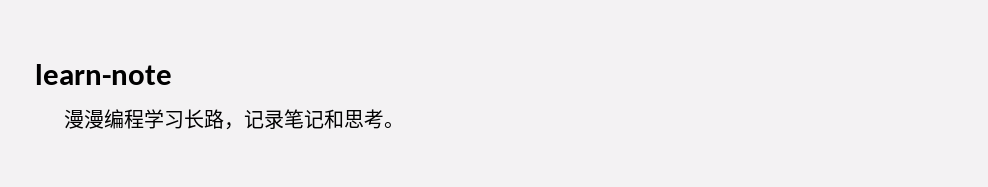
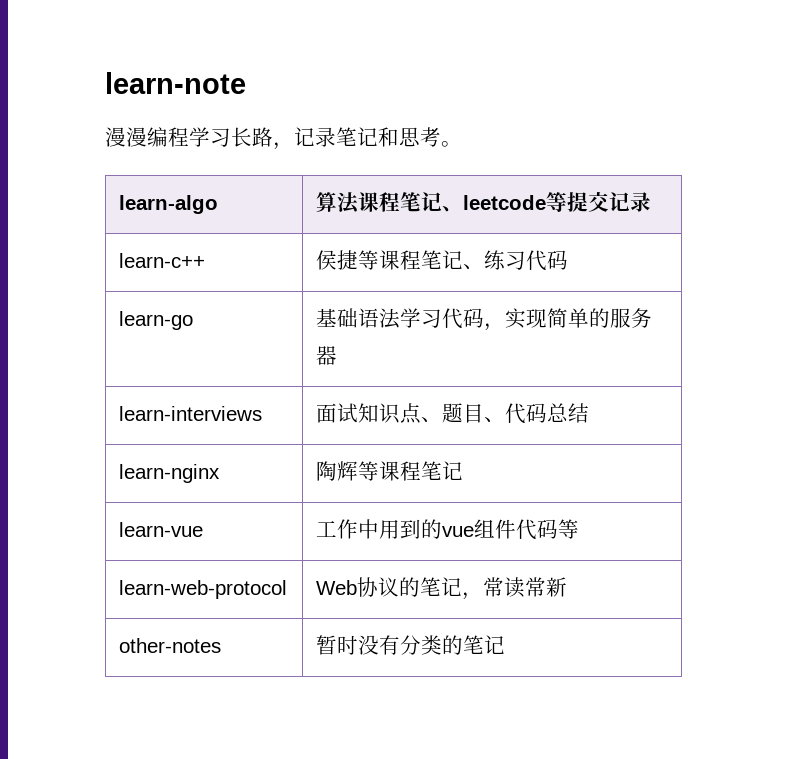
(404, 125) none -> [119,195,219,214] [316,192,652,214] [119,253,206,268] [316,250,569,271] [119,311,194,330] [316,308,653,331] [316,346,338,365] [119,406,263,421] [316,403,590,424] [119,464,221,483] [316,461,464,481] [119,522,204,537] [316,519,580,540] [119,580,288,599] [316,577,568,600] [119,638,222,653] [316,635,506,655] // learn-algo | 算法课程笔记、leetcode等提交记录 // learn-c++ | 侯捷等课程笔记、练习代码 // learn-go | 基础语法学习代码，实现简单的服务器 // learn-interviews | 面试知识点、题目、代码总结 // learn-nginx | 陶辉等课程笔记 // learn-vue | 工作中用到的vue组件代码等 // learn-web-protocol | Web协议的笔记，常读常新 // other-notes | 暂时没有分类的笔记

